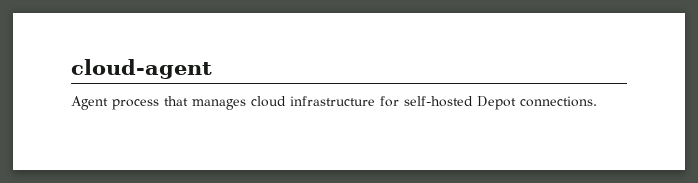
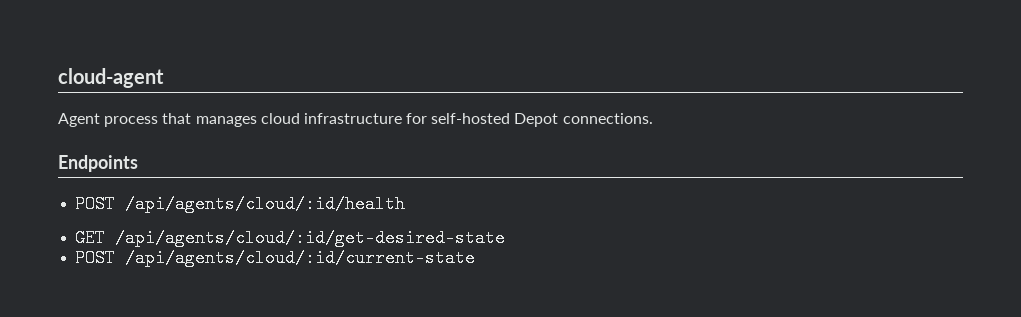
(597, 101) none -> [58,155,138,172] [75,195,406,213] [75,229,506,247] [75,249,476,267] // Endpoints // POST /api/agents/cloud/:id/health // GET /api/agents/cloud/:id/get-desired-state // POST /api/agents/cloud/:id/current-state

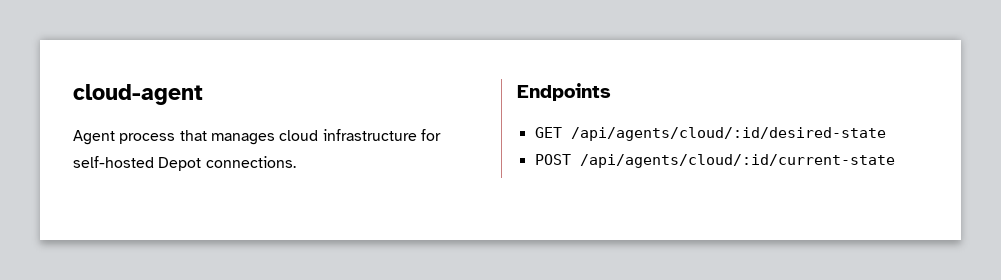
[75,195,406,213] // POST /api/agents/cloud/:id/health -> (611, 92) none
[115,229,506,247] /api/agents/cloud/:id/get-desired-state -> [570,127,886,141] /api/agents/cloud/:id/desired-state

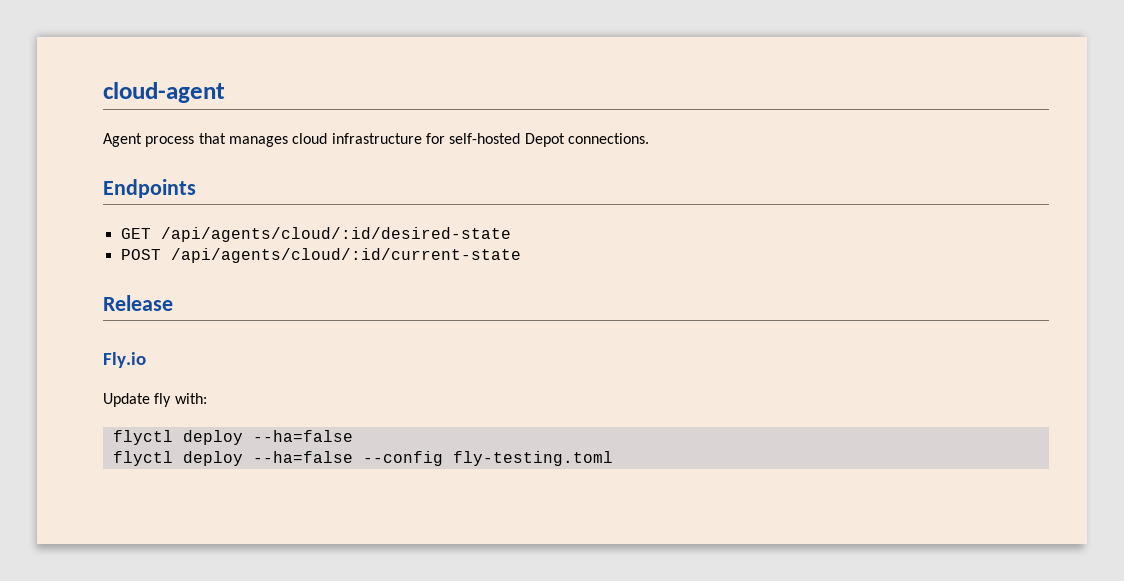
(895, 161) none -> [103,295,173,311] [103,352,146,368] [103,393,207,407] [112,430,353,445] [112,451,613,466] // Release // Fly.io // Update fly with: // flyctl deploy --ha=false // flyctl deploy --ha=false --config fly-testing.toml

